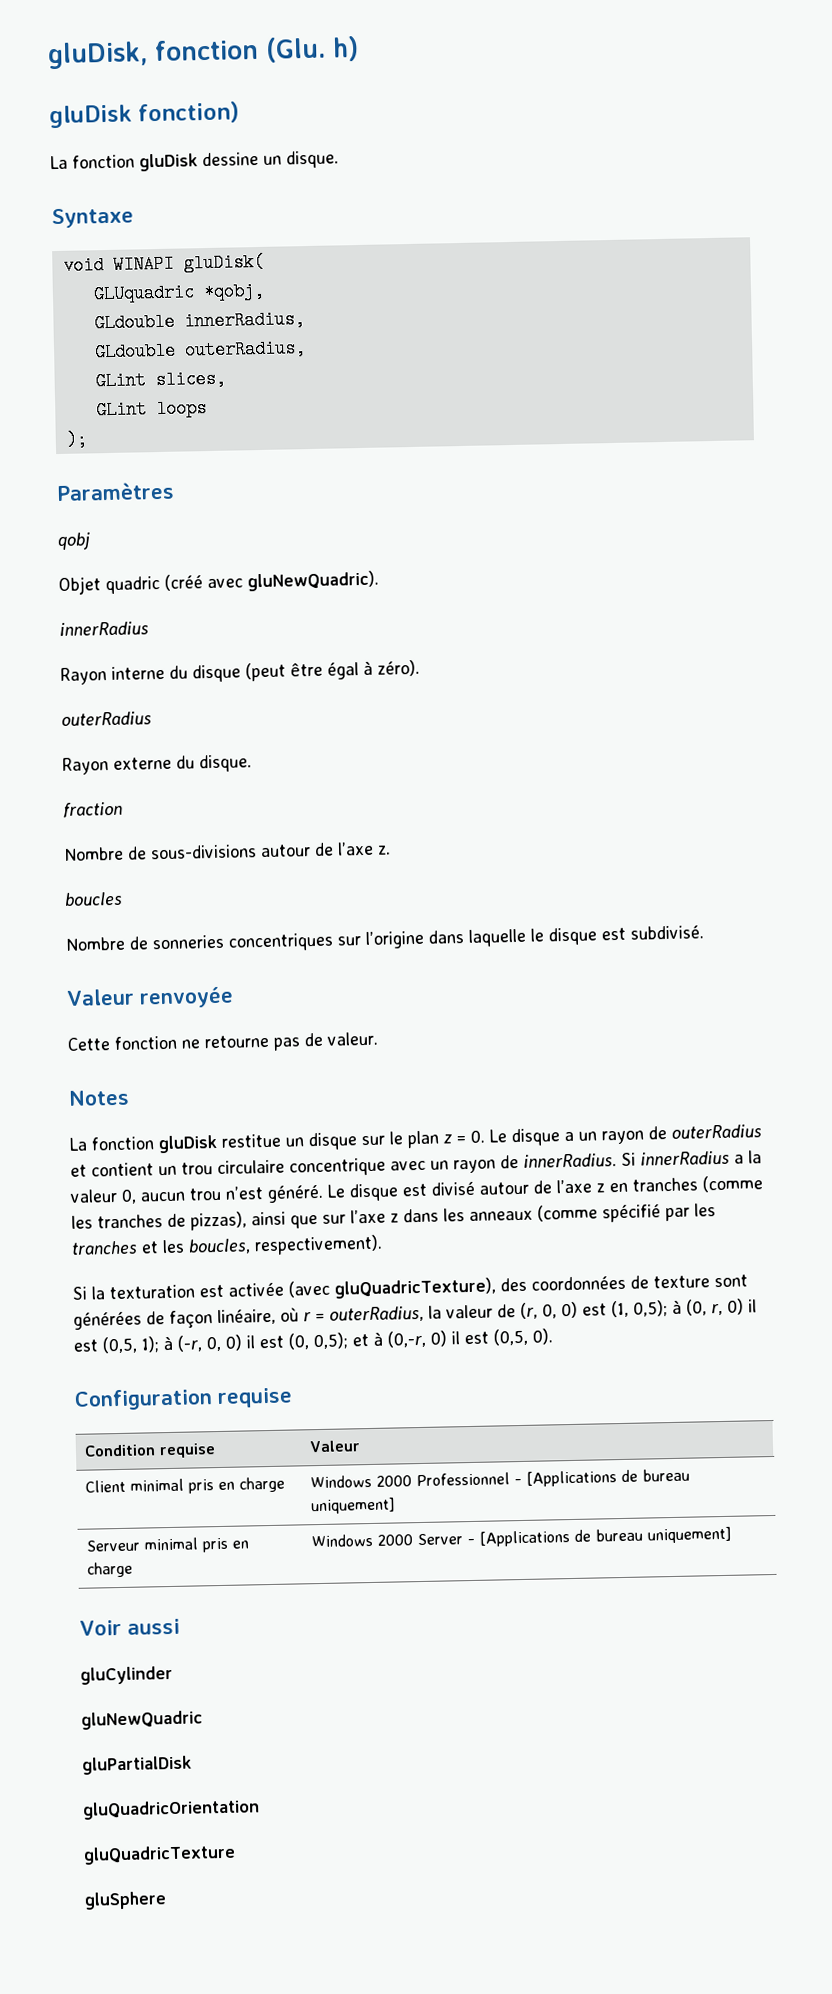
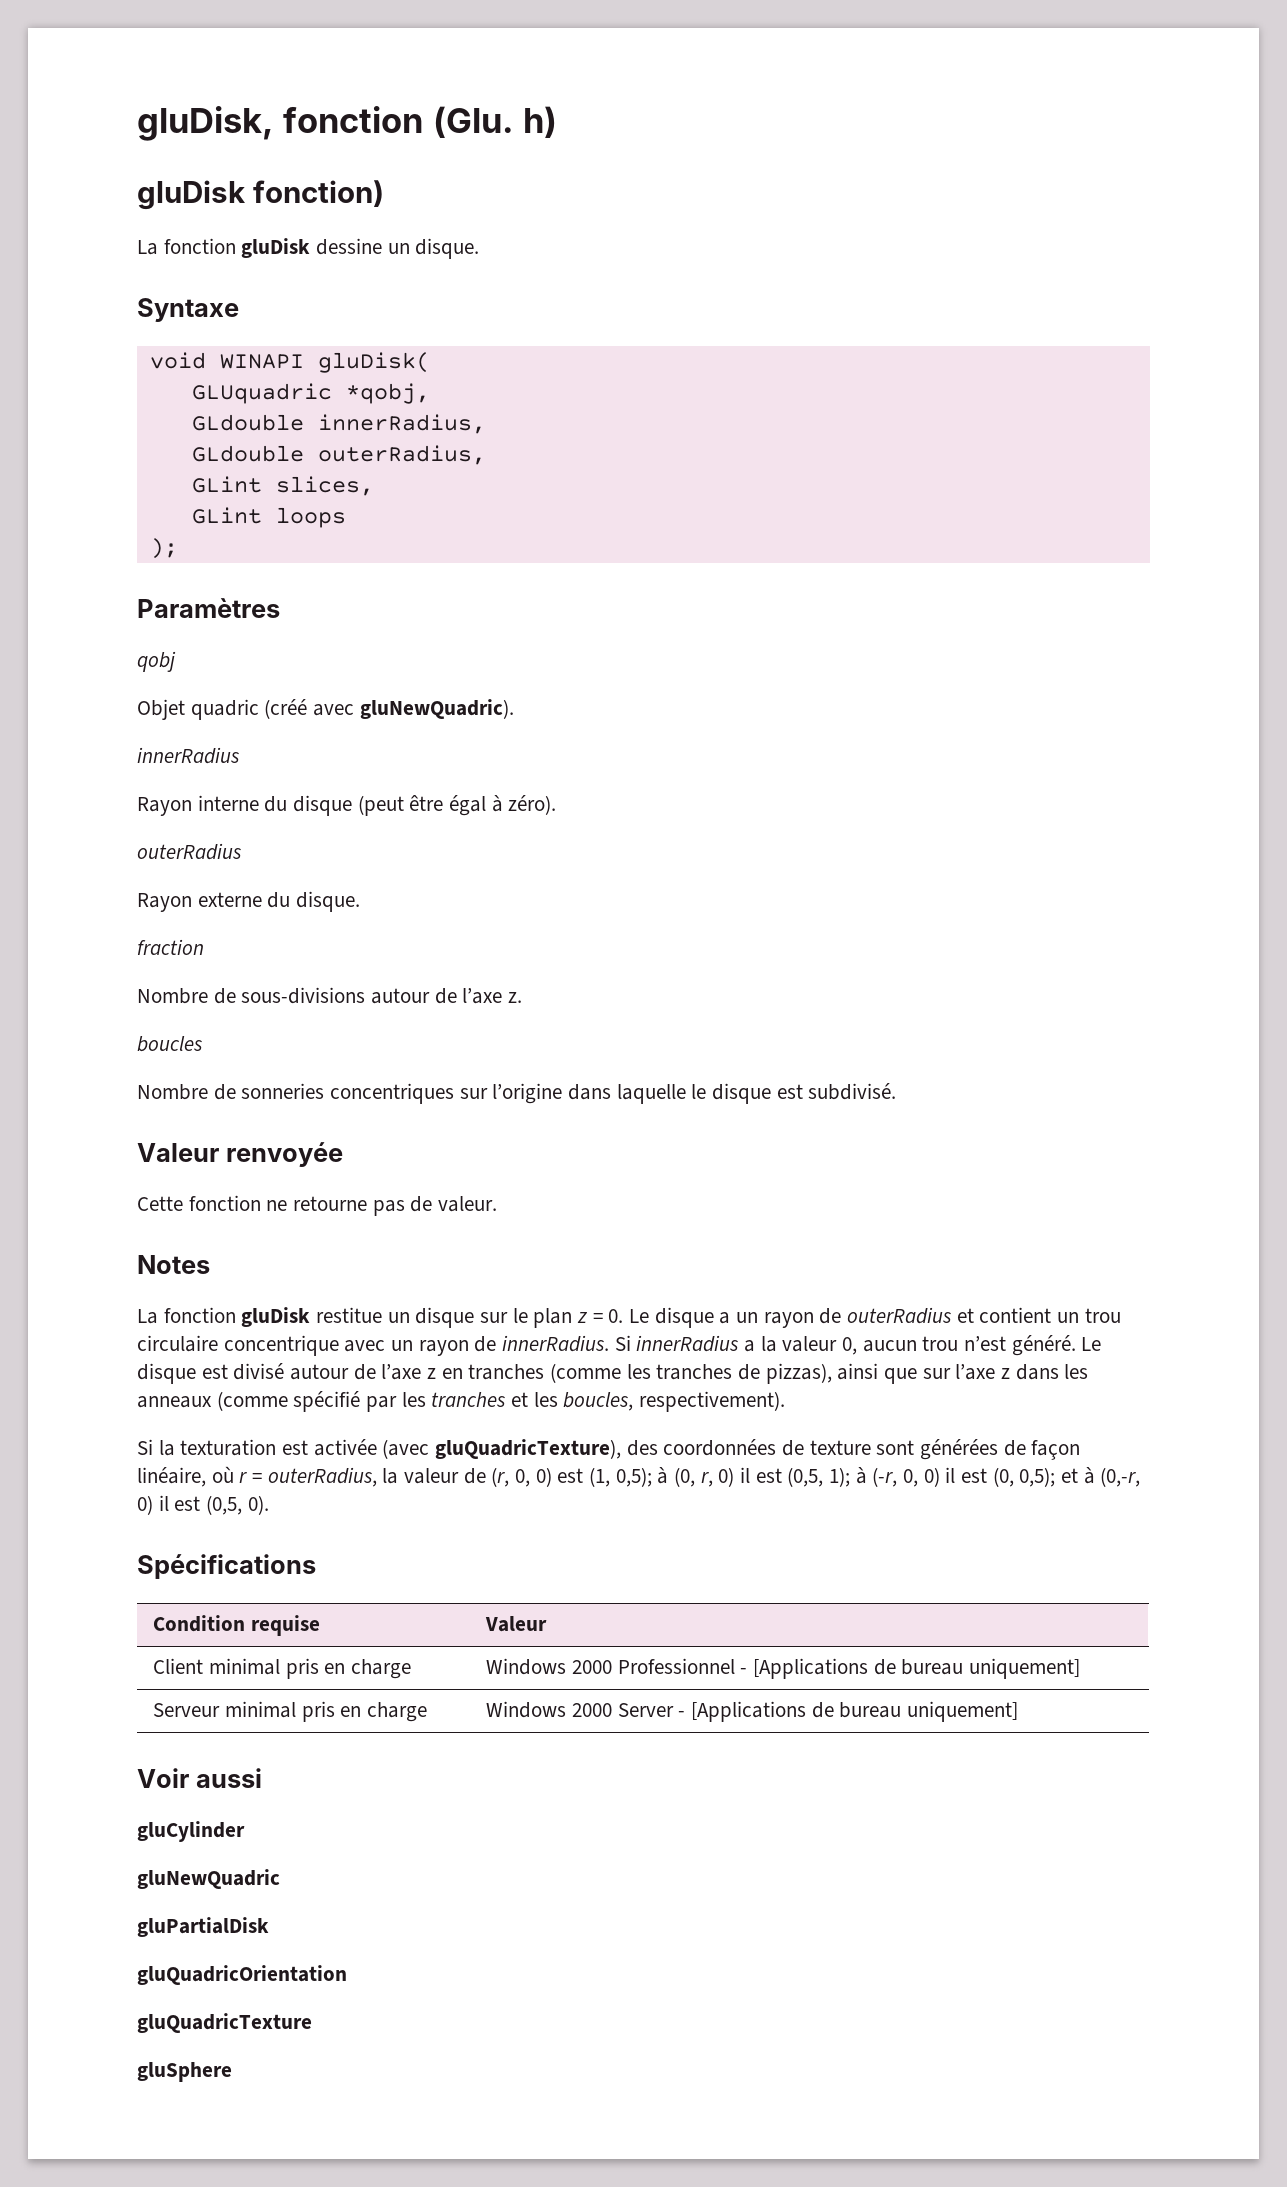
[74,1387,293,1411] Configuration requise -> [137,1554,316,1579] Spécifications

